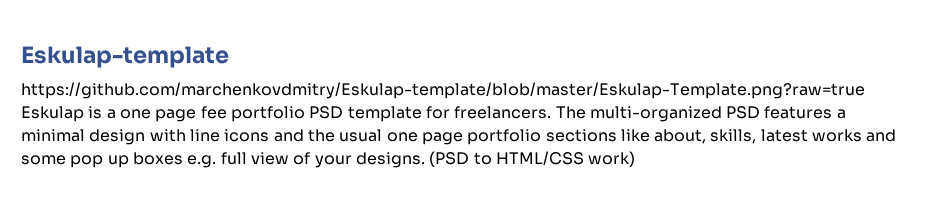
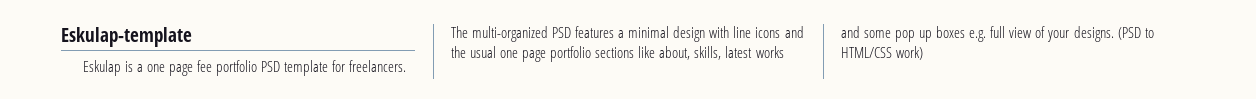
[21,82,865,99] https://github.com/marchenkovdmitry/Eskulap-template/blob/master/Eskulap-Template.png?raw=true -> (192, 37) none

